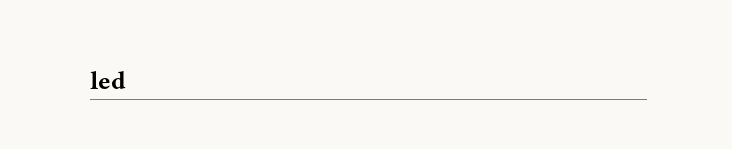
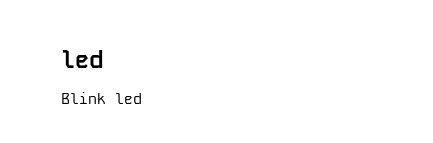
[90,71,126,89] led -> [61,50,103,68] [61,92,142,104] led // Blink led

